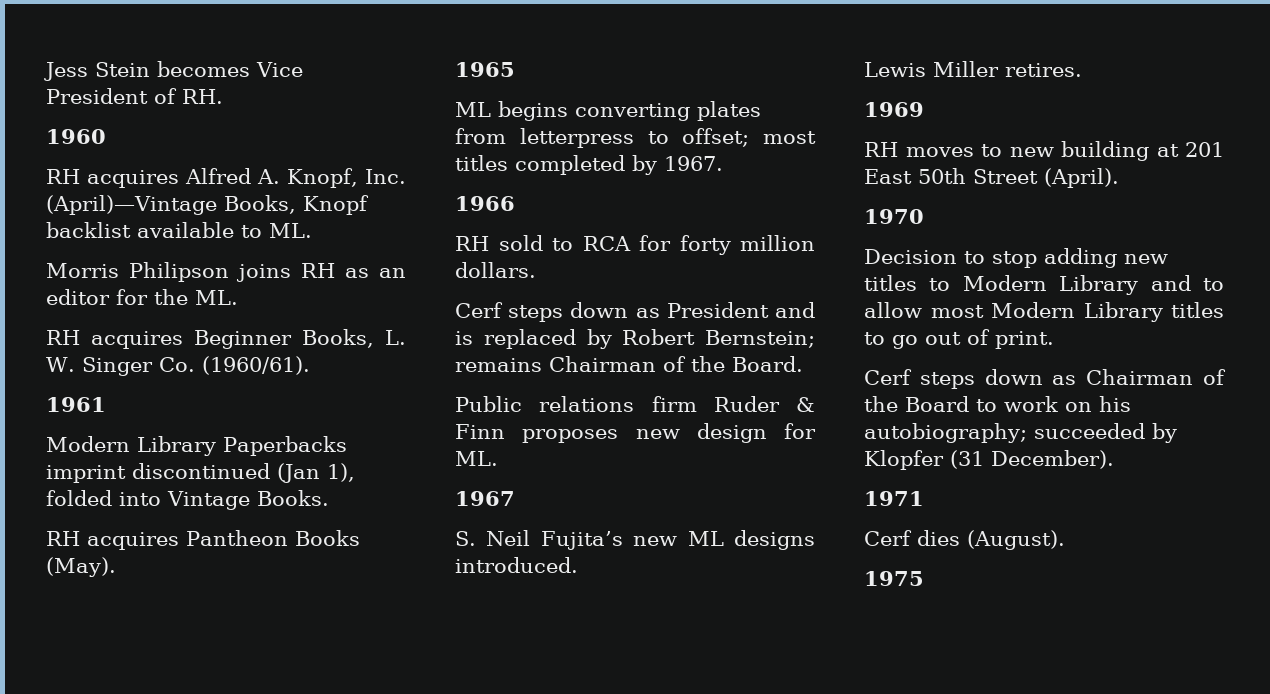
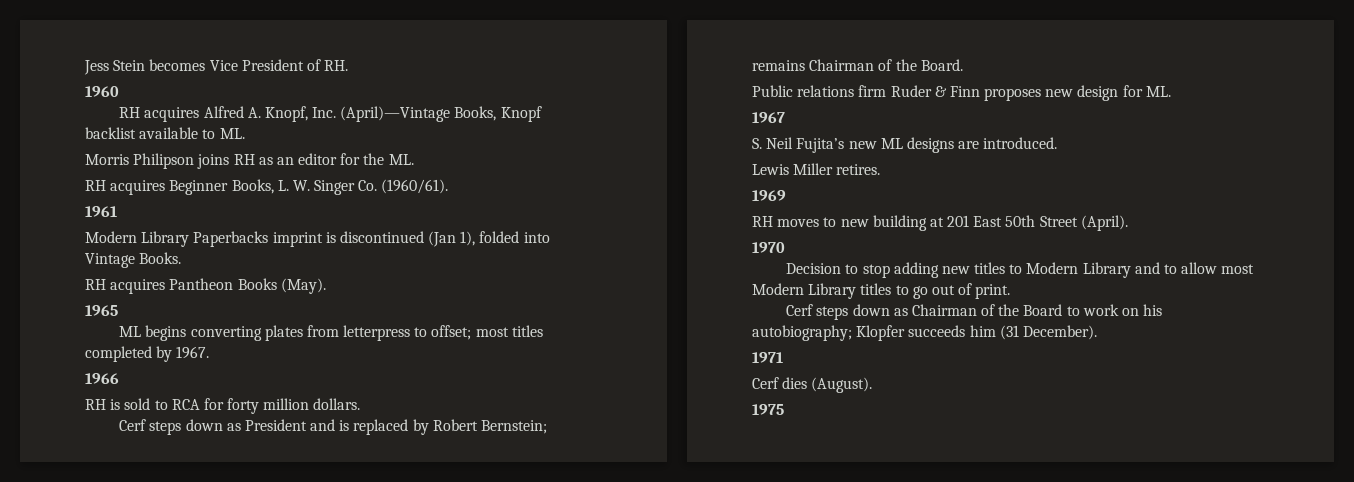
(126, 474) none -> [325,232,336,243] is
(489, 243) none -> [110,399,121,410] is
(815, 540) none -> [958,141,980,149] are
[1034,423,1177,443] [864,450,944,470] succeeded by Klopfer -> [856,325,996,341] Klopfer succeeds him

